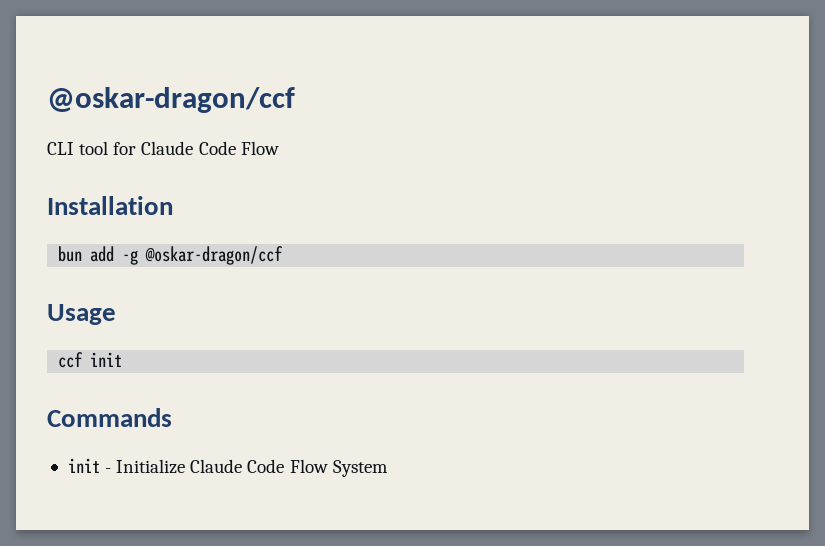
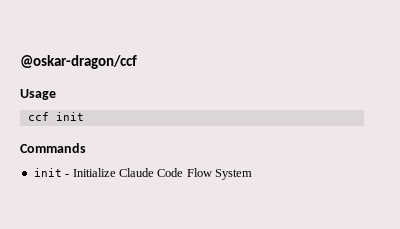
[47,87,295,113] [47,141,279,155] [47,196,173,215] [58,246,284,265] @oskar-dragon/ccf // CLI tool for Claude Code Flow // Installation // bun add -g @oskar-dragon/ccf -> [20,55,137,69] @oskar-dragon/ccf

